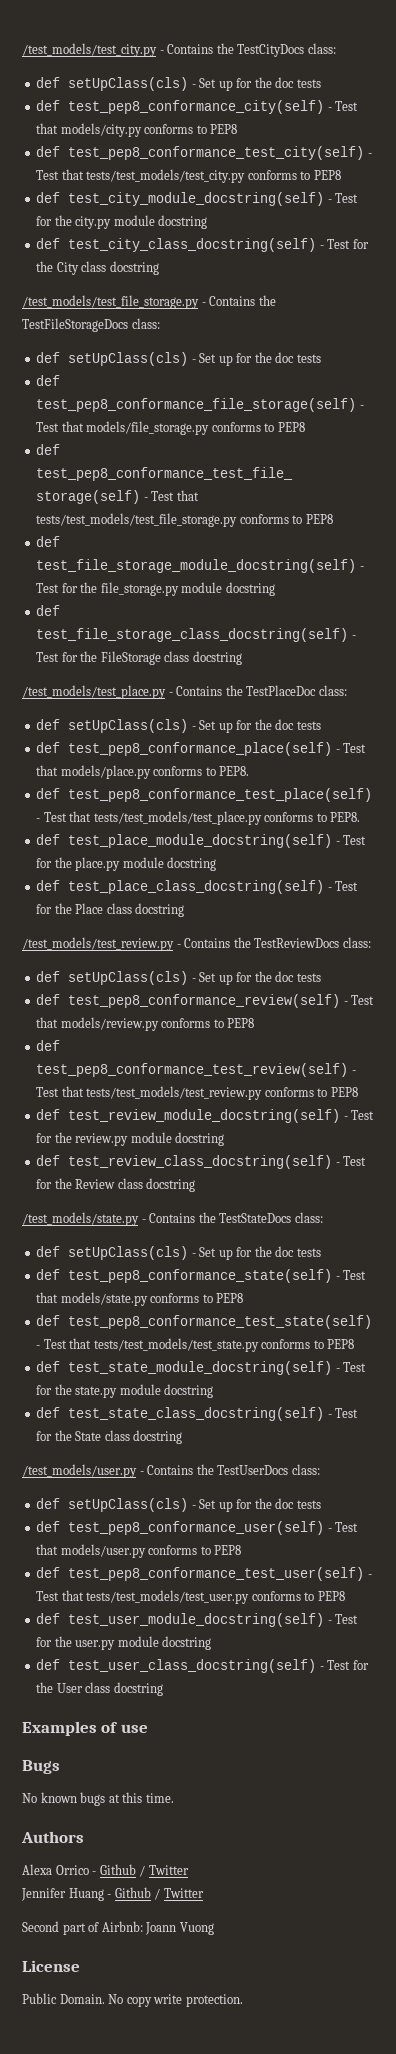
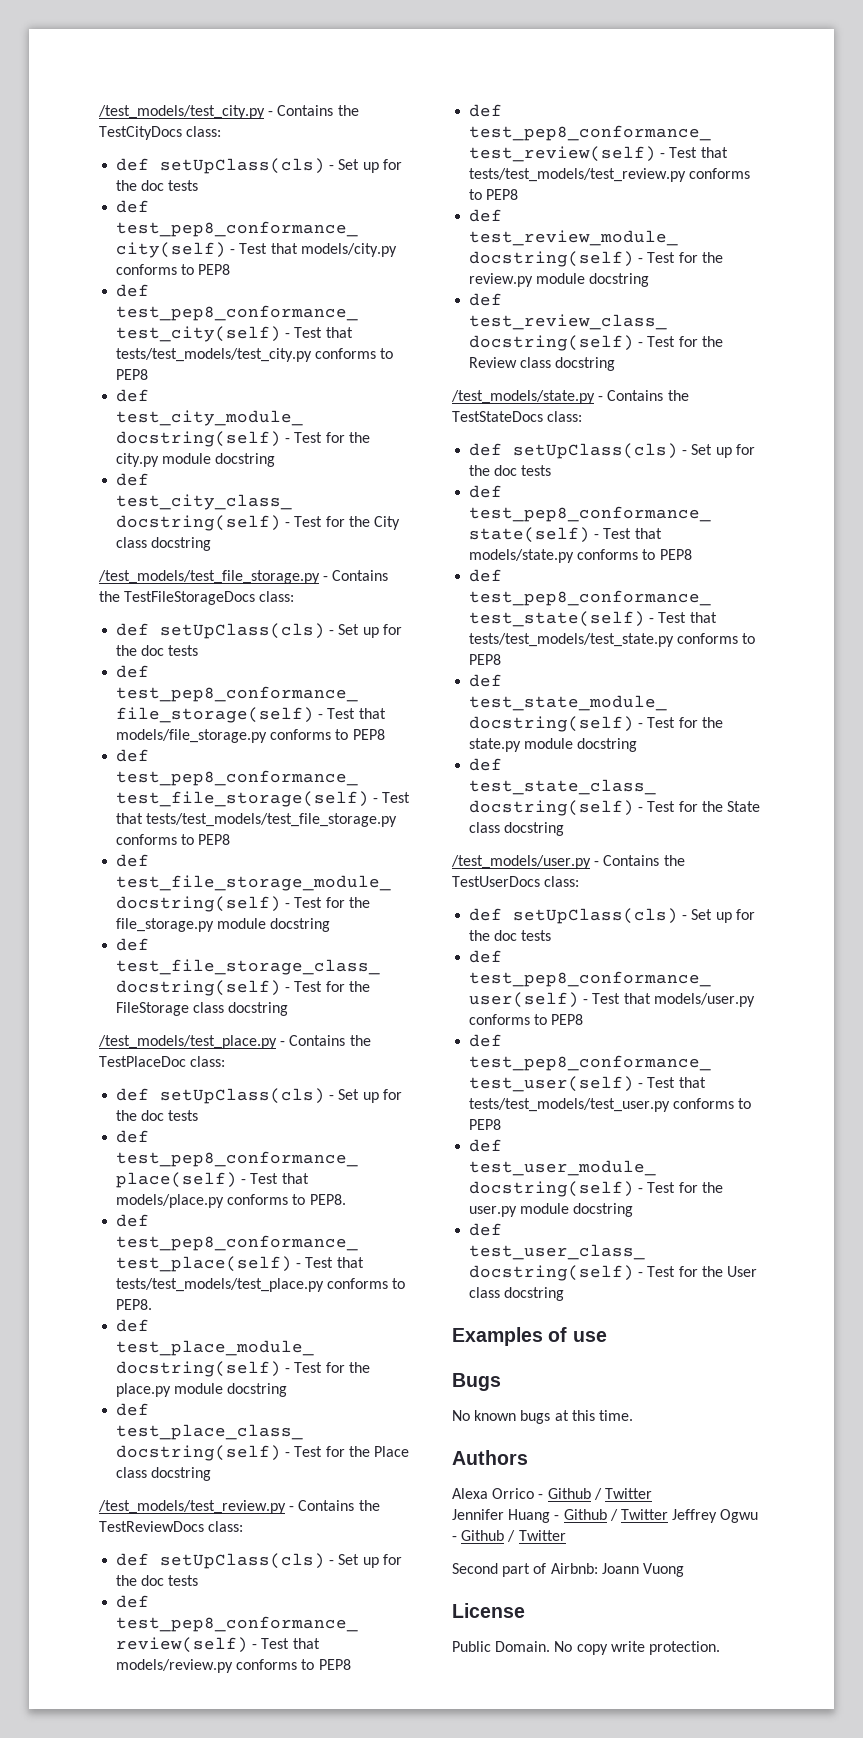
(204, 1893) none -> [672,1509,759,1523] [452,1530,566,1542] Jeffrey Ogwu - Github / Twitter

